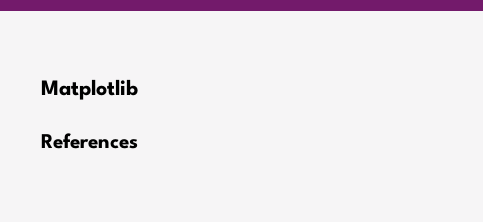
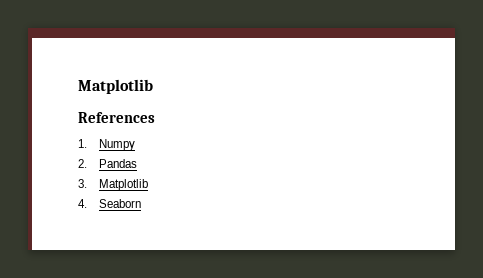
(138, 141) none -> [78,139,135,151] [78,159,137,168] [78,179,148,191] [78,199,141,208] // 1. Numpy // 2. Pandas // 3. Matplotlib // 4. Seaborn

